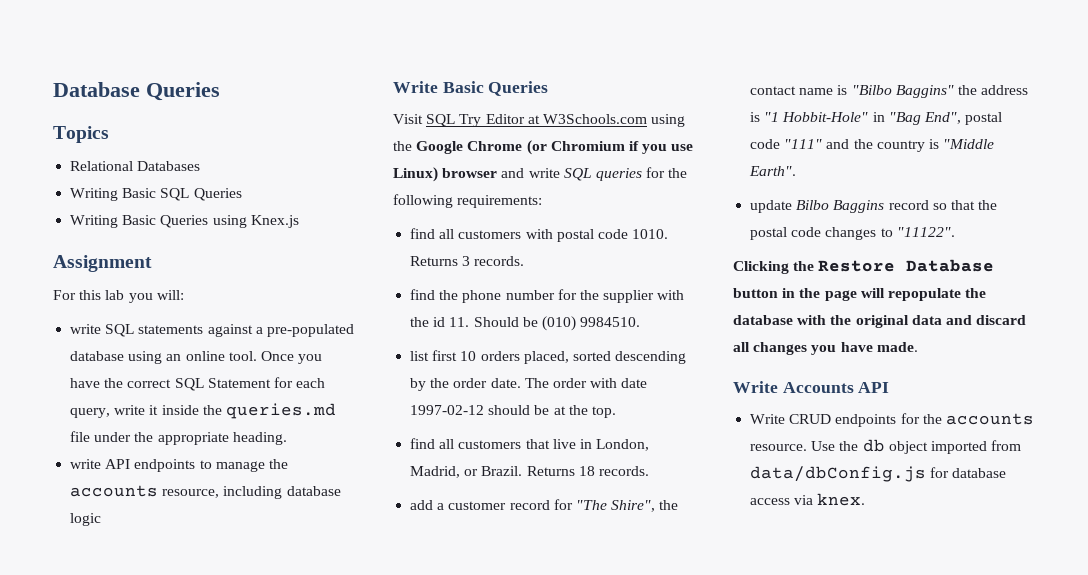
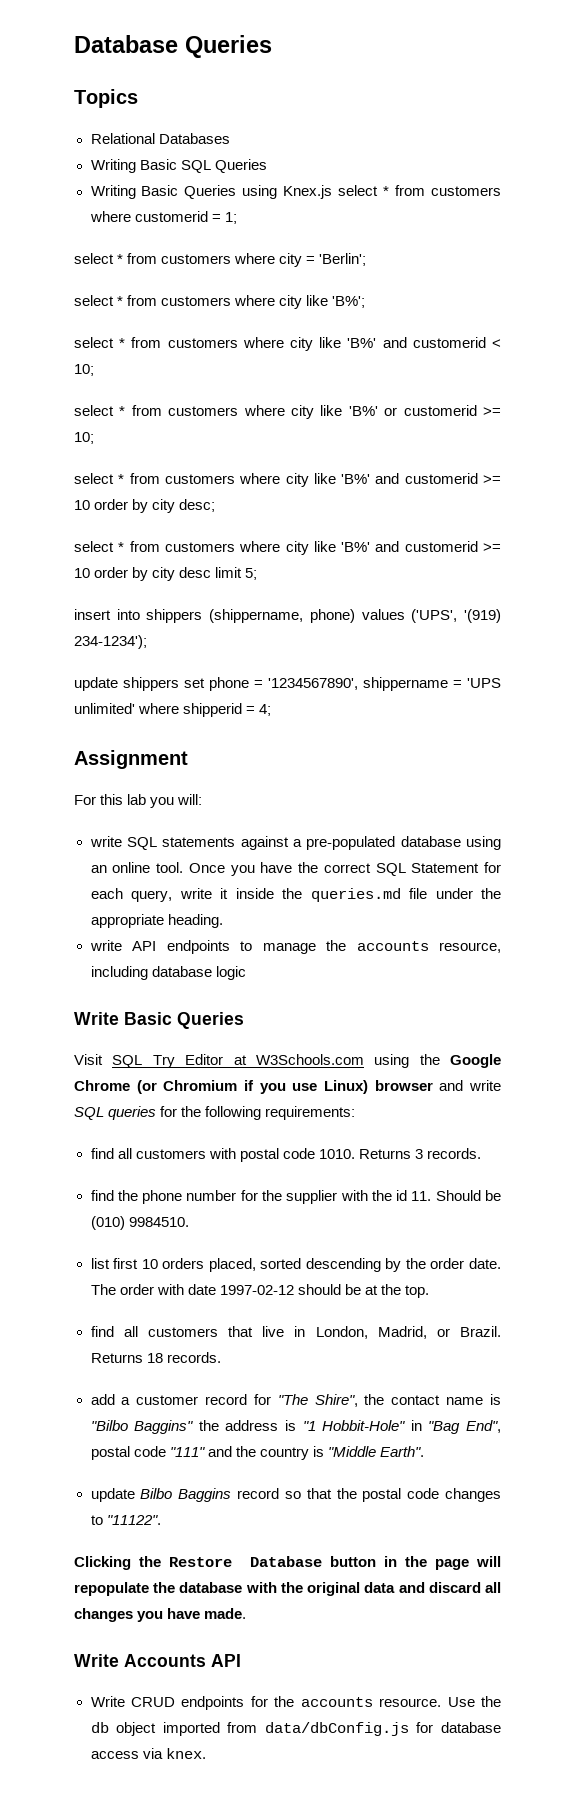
(299, 221) none -> [338,185,501,196] [89,211,237,224] [74,253,367,267] [74,295,366,309] [74,337,501,351] [74,364,94,376] [74,405,501,419] [74,432,94,444] [74,473,502,487] [74,499,216,513] [74,541,502,555] [74,567,258,581] [74,609,502,623] [74,635,147,649] [74,677,501,691] [74,703,272,717] select * from customers where customerid = 1; // select * from customers where city = 'Berlin'; // select * from customers where city like 'B%'; // select * from customers where city like 'B%' and customerid < 10; // select * from customers where city like 'B%' or customerid >= 10; // select * from customers where city like 'B%' and customerid >= 10 order by city desc; // select * from customers where city like 'B%' and customerid >= 10 order by city desc limit 5; // insert into shippers (shippername, phone) values ('UPS', '(919) 234-1234'); // update shippers set phone = '1234567890', shippername = 'UPS unlimited' where shipperid = 4;

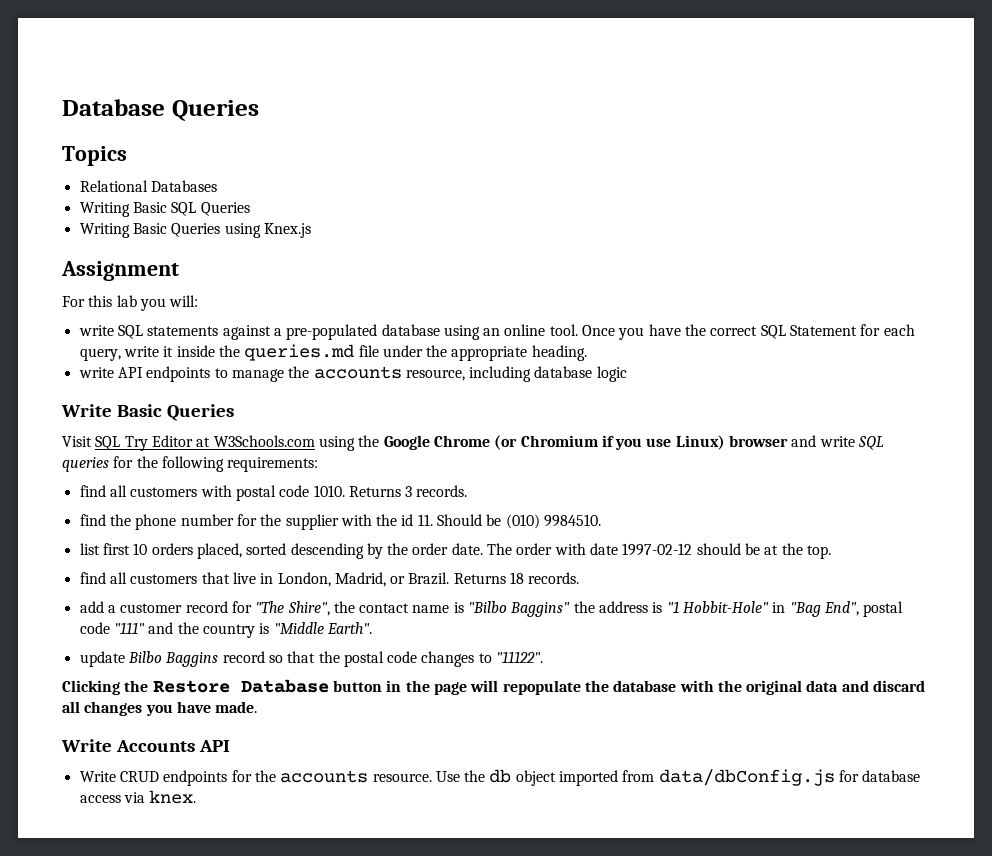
[338,185,501,196] [89,211,237,224] [74,253,367,267] [74,295,366,309] [74,337,501,351] [74,364,94,376] [74,405,501,419] [74,432,94,444] [74,473,502,487] [74,499,216,513] [74,541,502,555] [74,567,258,581] [74,609,502,623] [74,635,147,649] [74,677,501,691] [74,703,272,717] select * from customers where customerid = 1; // select * from customers where city = 'Berlin'; // select * from customers where city like 'B%'; // select * from customers where city like 'B%' and customerid < 10; // select * from customers where city like 'B%' or customerid >= 10; // select * from customers where city like 'B%' and customerid >= 10 order by city desc; // select * from customers where city like 'B%' and customerid >= 10 order by city desc limit 5; // insert into shippers (shippername, phone) values ('UPS', '(919) 234-1234'); // update shippers set phone = '1234567890', shippername = 'UPS unlimited' where shipperid = 4; -> (311, 230) none

